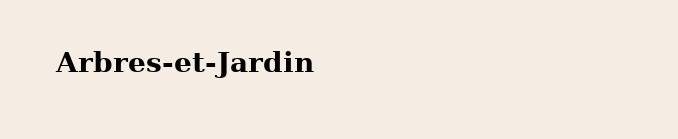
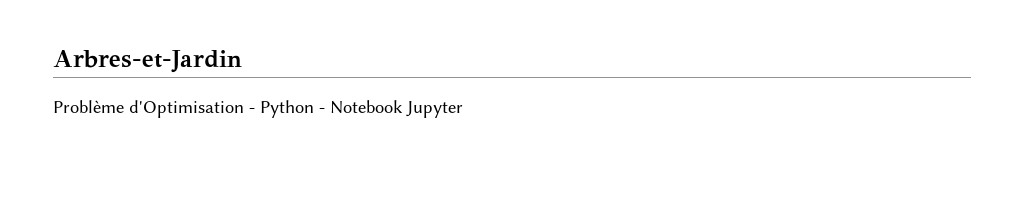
(314, 64) none -> [53,100,463,118] // Problème d'Optimisation - Python - Notebook Jupyter

